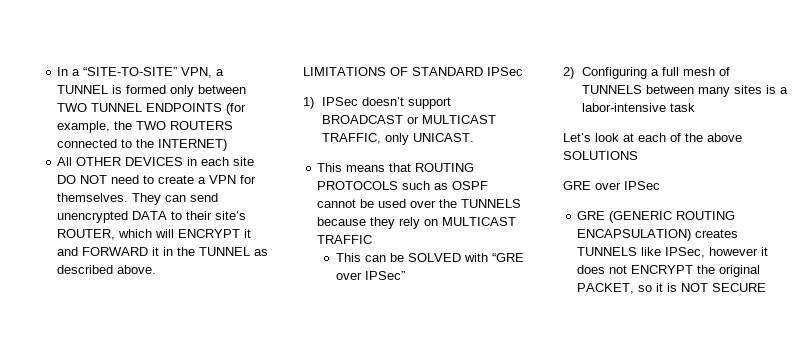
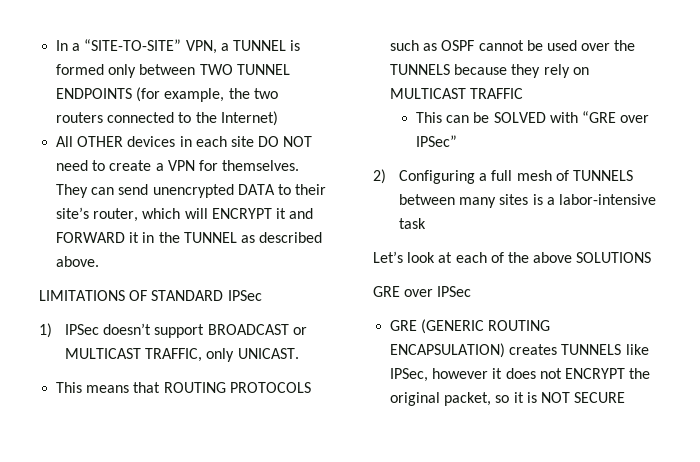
[136,121,234,130] TWO ROUTERS -> [253,88,278,99] [56,112,104,123] two routers
[158,139,228,151] INTERNET) -> [220,111,278,126] Internet)
[125,157,184,166] DEVICES -> [127,136,176,147] devices
[57,229,116,240] ROUTER, -> [93,208,139,222] router,
[577,283,635,294] PACKET, -> [444,392,492,406] packet,

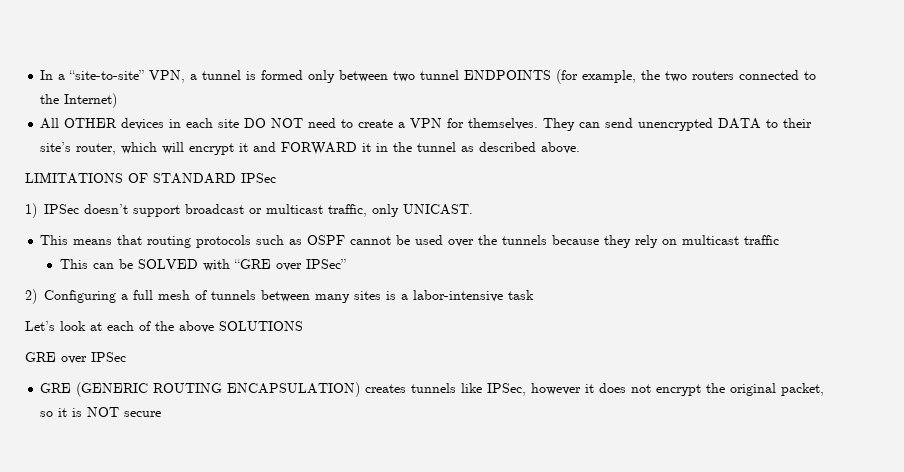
[84,39,182,51] “SITE-TO-SITE” -> [69,70,145,80] “site-to-site”
[232,40,286,51] TUNNEL -> [202,70,242,80] tunnel
[199,64,290,75] TWO TUNNEL -> [393,70,460,82] two tunnel
[211,208,272,219] ENCRYPT -> [189,143,235,155] encrypt
[183,232,237,243] TUNNEL -> [417,142,457,152] tunnel
[207,324,307,335] [65,348,203,362] BROADCAST or MULTICAST TRAFFIC, -> [185,204,368,217] broadcast or multicast traffic,
[163,382,311,393] ROUTING PROTOCOLS -> [147,235,252,248] routing protocols
[390,64,451,75] TUNNELS -> [502,235,548,245] tunnels
[390,88,524,99] MULTICAST TRAFFIC -> [682,235,780,245] multicast traffic
[572,170,633,181] TUNNELS -> [211,290,257,300] tunnels
[561,344,622,355] TUNNELS -> [411,383,457,393] tunnels
[564,368,625,379] ENCRYPT -> [656,384,702,396] encrypt
[574,392,626,403] SECURE -> [124,411,162,417] secure

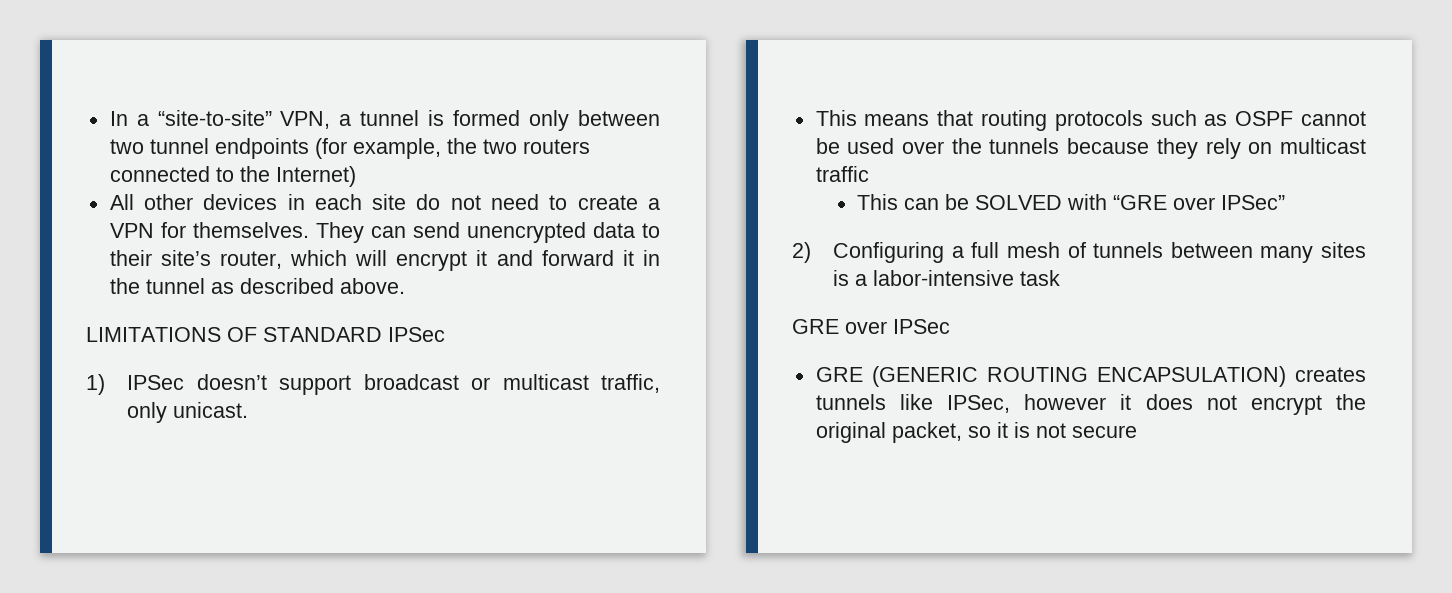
[464,70,552,80] ENDPOINTS -> [214,138,309,159] endpoints
[64,118,118,128] OTHER -> [143,194,193,210] other
[244,118,304,128] DO NOT -> [416,194,481,210] do not
[718,118,762,129] DATA -> [592,222,635,238] data
[281,142,358,155] FORWARD -> [541,250,614,266] forward
[403,204,474,215] UNICAST. -> [173,402,249,418] unicast.
[25,321,303,333] // Let’s look at each of the above SOLUTIONS -> (1061, 278) none
[87,407,120,417] NOT -> [1035,423,1066,438] not

